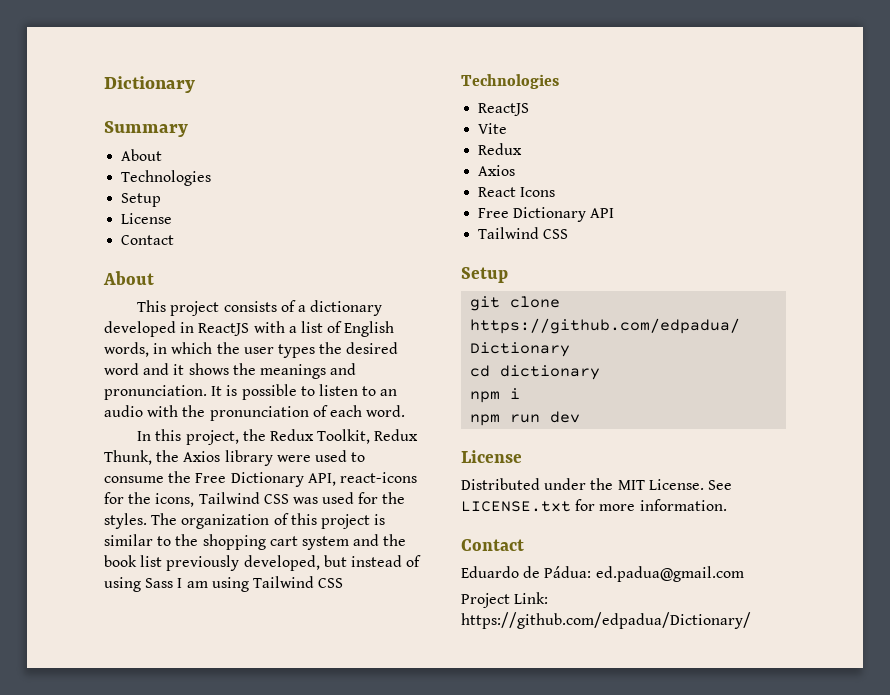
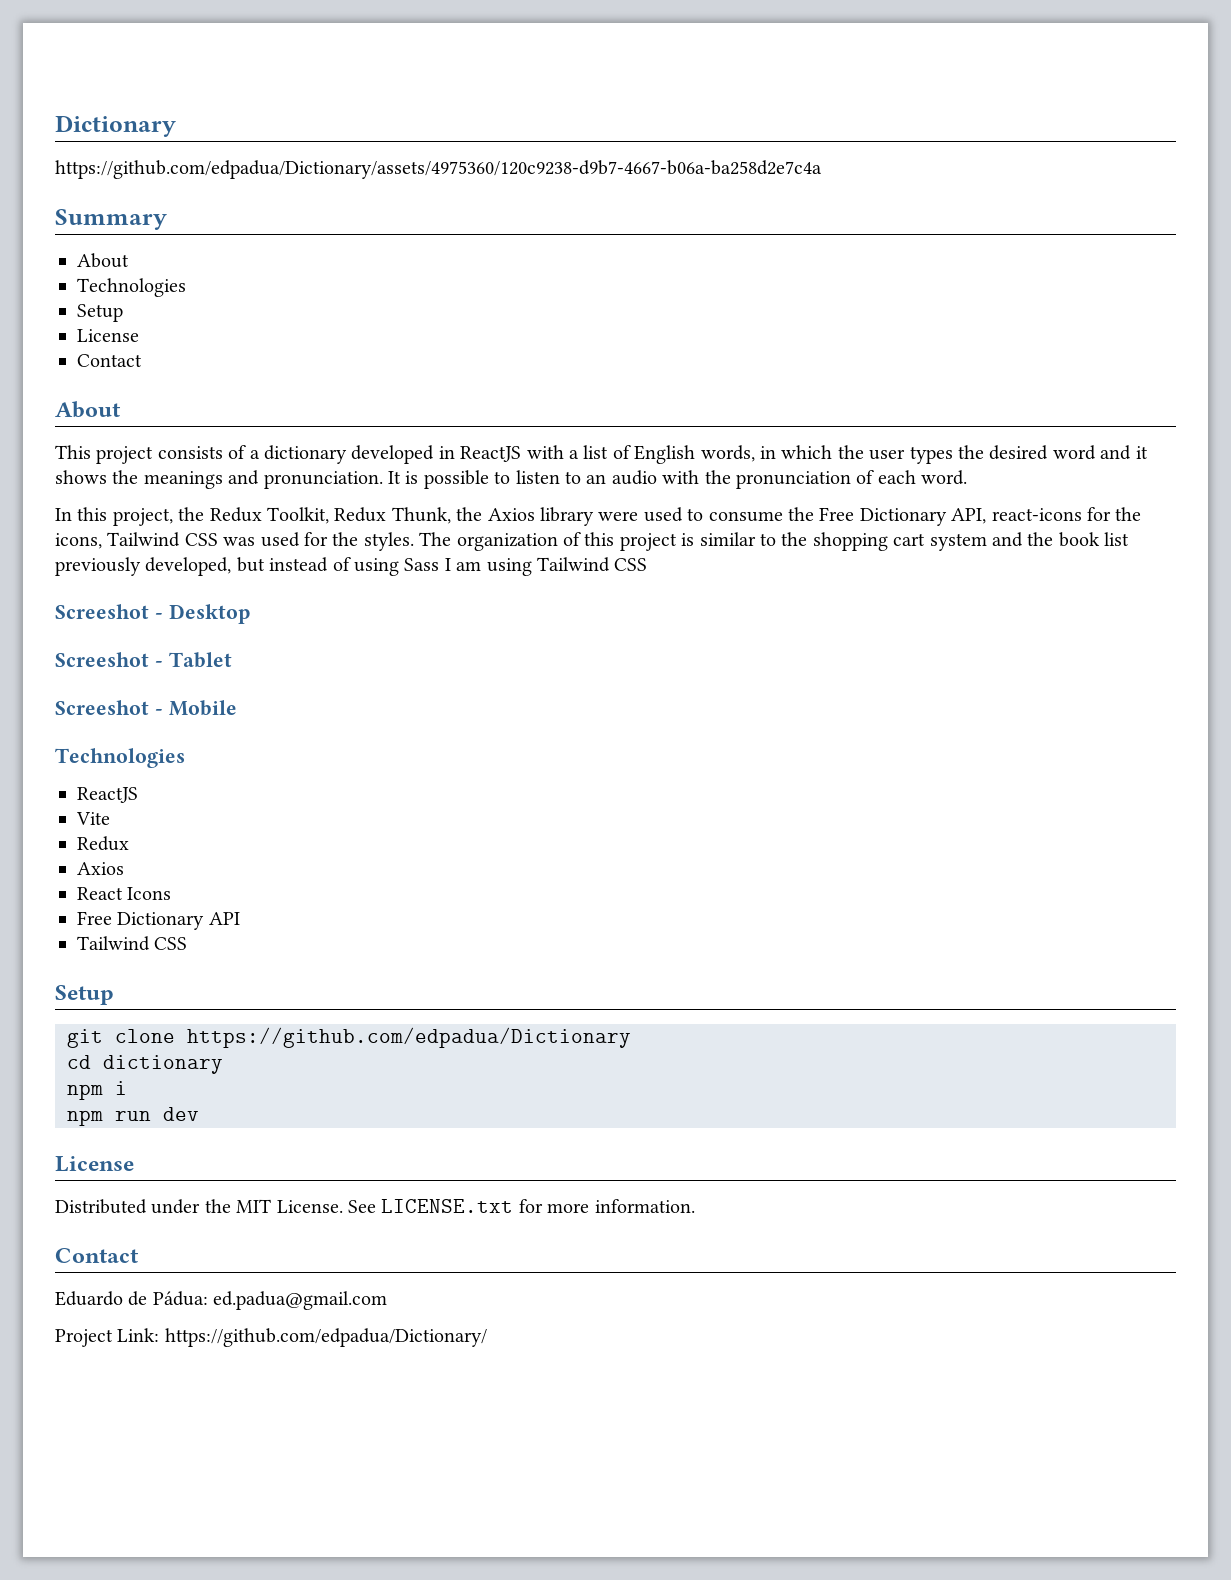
[104,76,195,93] Dictionary -> [55,115,176,137] [55,160,822,179] Dictionary // https://github.com/edpadua/Dictionary/assets/4975360/120c9238-d9b7-4667-b06a-ba258d2e7c4a
(344, 583) none -> [55,604,250,624] [55,652,232,668] [55,700,237,716] // Screeshot - Desktop // Screeshot - Tablet // Screeshot - Mobile

